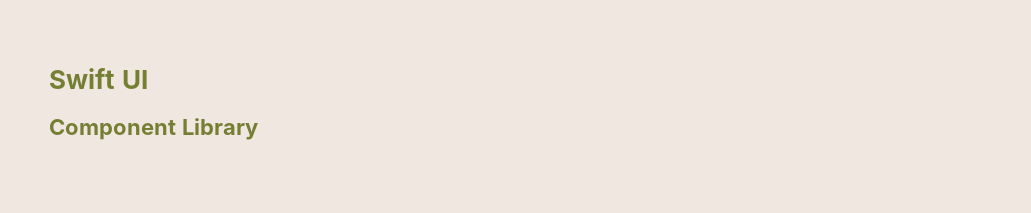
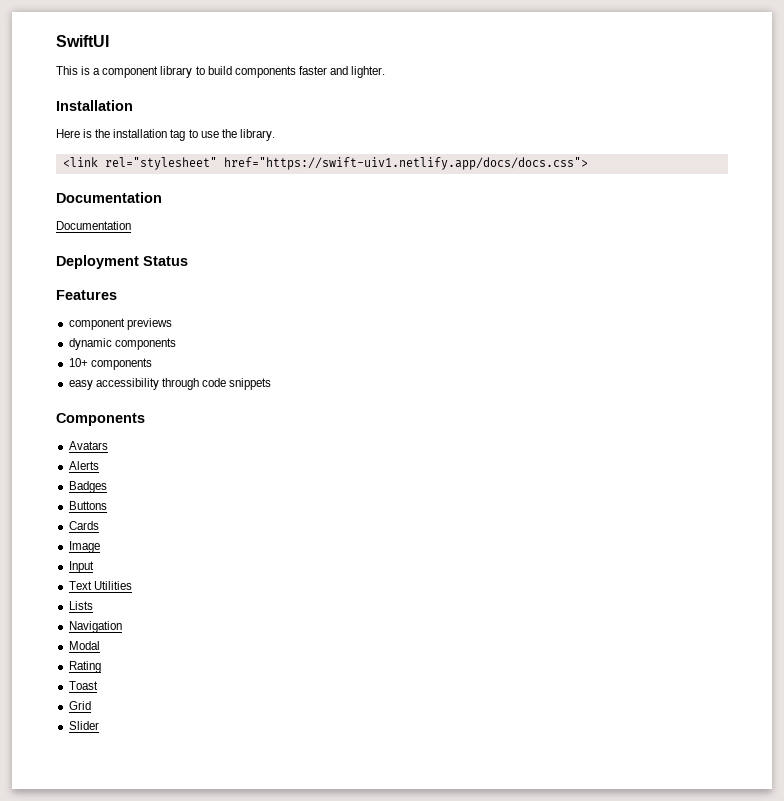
[49,68,149,89] [49,118,258,140] Swift UI // Component Library -> [56,35,109,47] [56,66,386,78] [56,100,133,111] [56,129,275,141] [62,157,588,170] [56,192,162,203] [56,221,131,230] [56,255,188,269] [56,290,117,300] [68,318,172,330] [68,338,176,350] [68,358,152,370] [68,378,272,390] [56,413,145,426] [68,441,108,450] [68,461,99,470] [68,481,107,493] [68,501,107,510] [68,521,99,530] [68,541,100,553] [68,561,94,573] [68,581,132,590] [68,601,93,610] [68,621,122,633] [68,641,100,650] [68,661,101,673] [68,681,98,690] [68,701,91,710] [68,721,99,730] SwiftUI // This is a component library to build components faster and lighter. // Installation // Here is the installation tag to use the library. // <link rel="stylesheet" href="https://swift-uiv1.netlify.app/docs/docs.css"> // Documentation // Documentation // Deployment Status // Features // component previews // dynamic components // 10+ components // easy accessibility through code snippets // Components // Avatars // Alerts // Badges // Buttons // Cards // Image // Input // Text Utilities // Lists // Navigation // Modal // Rating // Toast // Grid // Slider

